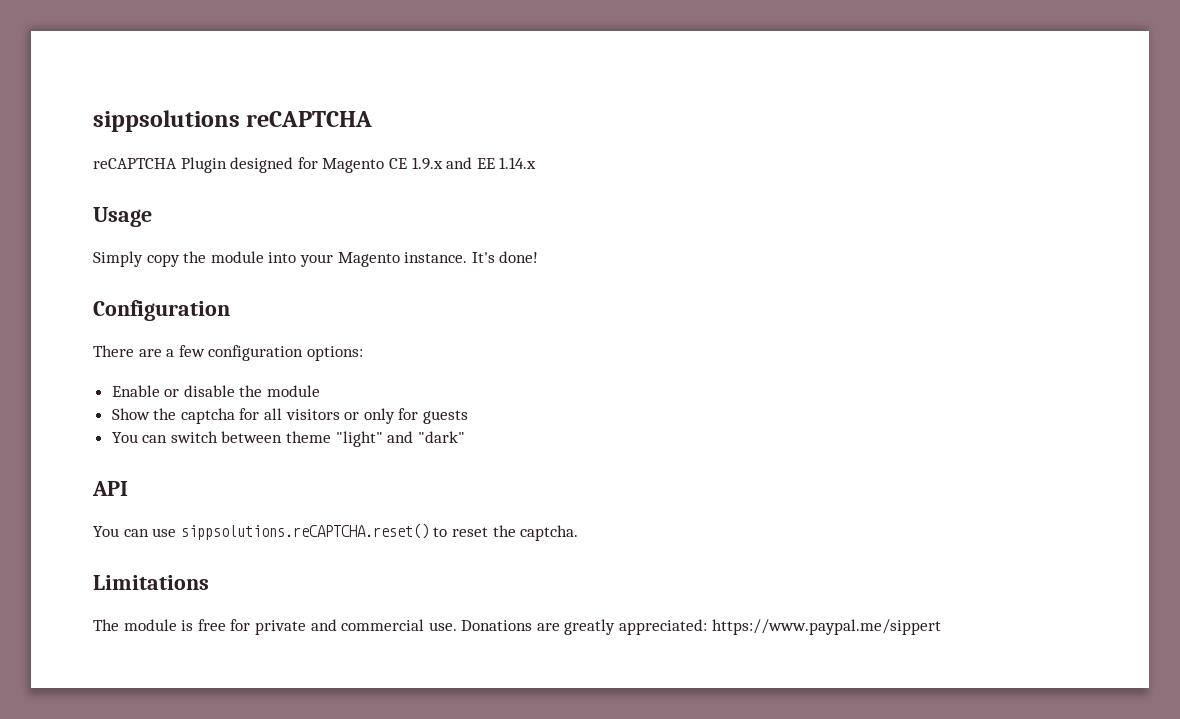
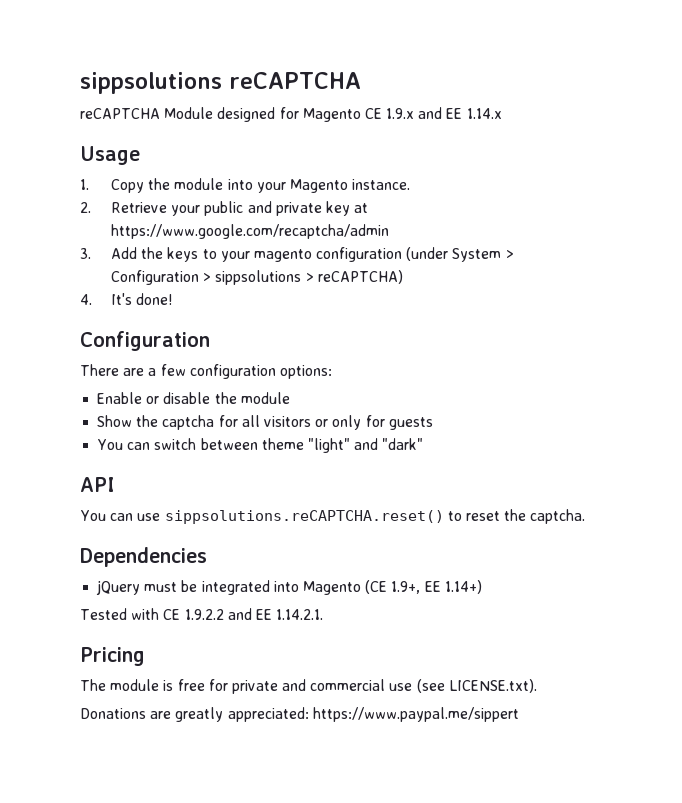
[180,157,227,173] Plugin -> [164,107,214,119] Module
[93,251,180,267] Simply copy -> [80,179,144,193] 1. Copy
(468, 257) none -> [80,201,369,216] [110,224,389,239] [80,247,514,262] [110,270,403,285] [80,294,92,305] // 2. Retrieve your public and private key at https://www.google.com/recaptcha/admin // 3. Add the keys to your magento configuration (under System > Configuration > sippsolutions > reCAPTCHA) // 4.
[93,575,209,590] Limitations -> [80,547,207,567] [96,580,482,595] [80,608,324,620] [80,647,145,666] Dependencies // jQuery must be integrated into Magento (CE 1.9+, EE 1.14+) // Tested with CE 1.9.2.2 and EE 1.14.2.1. // Pricing
[428,622,457,631] use. -> [389,679,537,693] use (see LICENSE.txt). //

